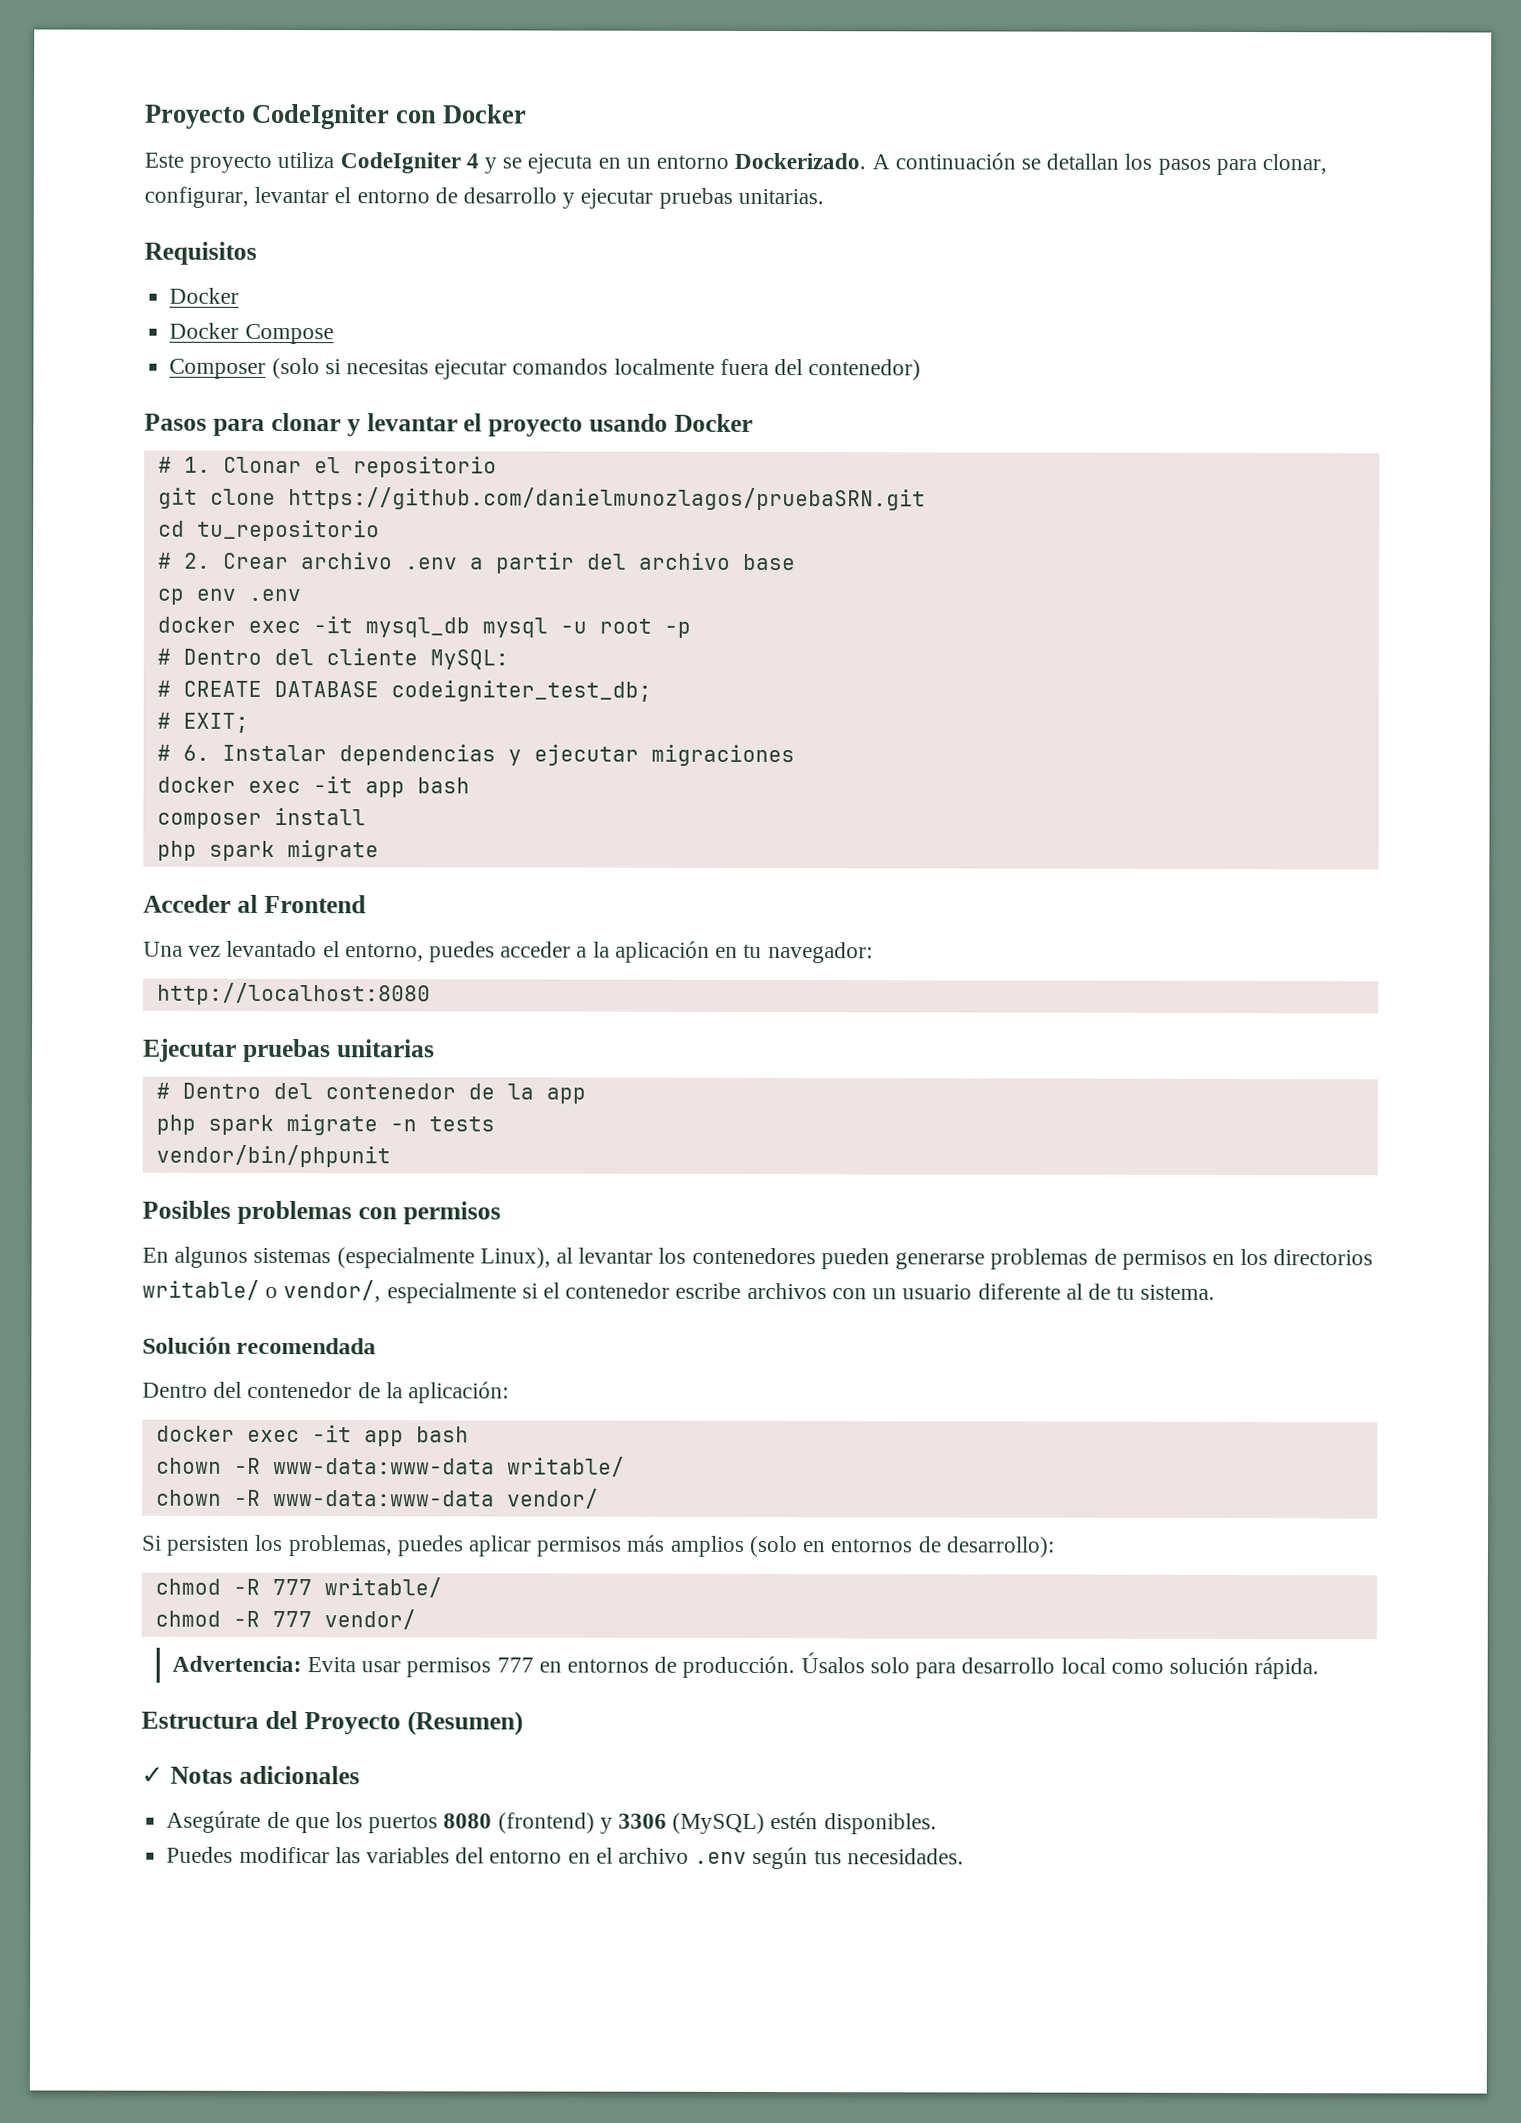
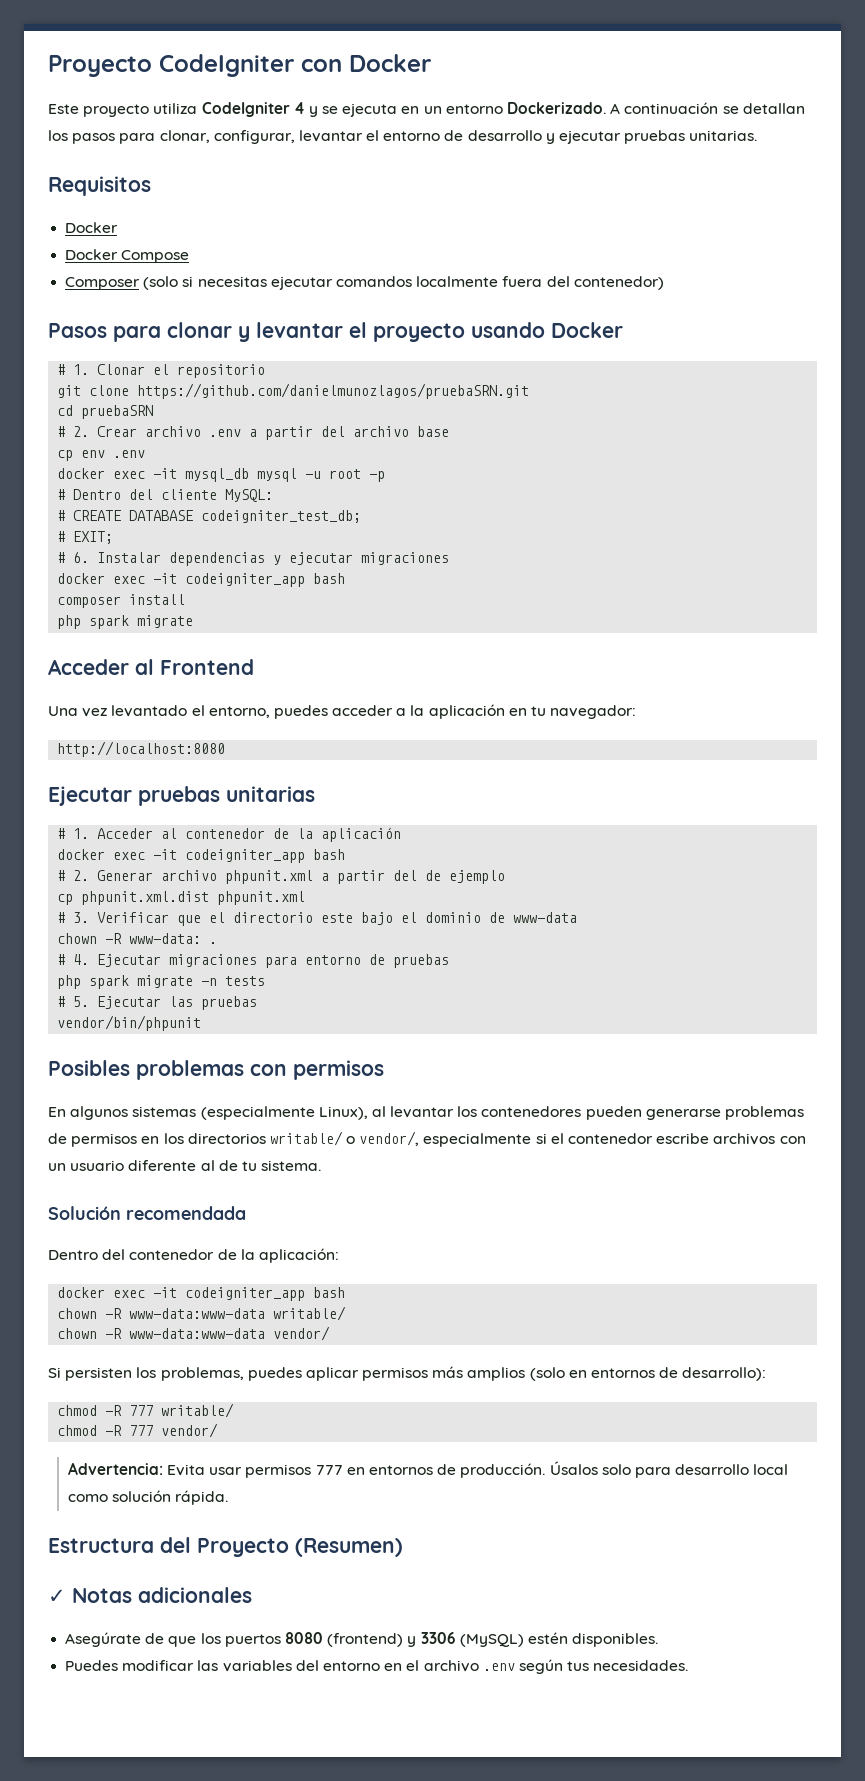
[196,519,380,542] tu_repositorio -> [81,405,154,419] pruebaSRN
[364,781,405,798] app -> [185,573,306,587] codeigniter_app
[181,1082,586,1104] Dentro del contenedor de la app -> [73,827,402,842] [57,849,346,863] [57,870,506,884] [57,891,306,905] [57,912,578,926] [57,933,218,944] [57,954,450,968] 1. Acceder al contenedor de la aplicación // docker exec -it codeigniter_app bash // # 2. Generar archivo phpunit.xml a partir del de ejemplo // cp phpunit.xml.dist phpunit.xml // # 3. Verificar que el directorio este bajo el dominio de www-data // chown -R www-data: . // # 4. Ejecutar migraciones para entorno de pruebas
(495, 1124) none -> [57,996,258,1010] // # 5. Ejecutar las pruebas
[363,1430,404,1447] app -> [185,1287,306,1301] codeigniter_app

